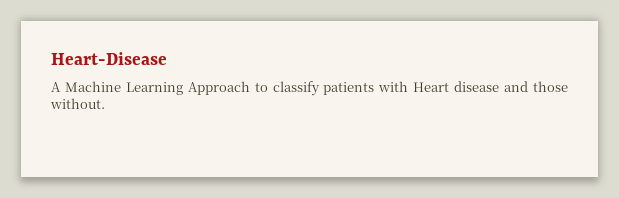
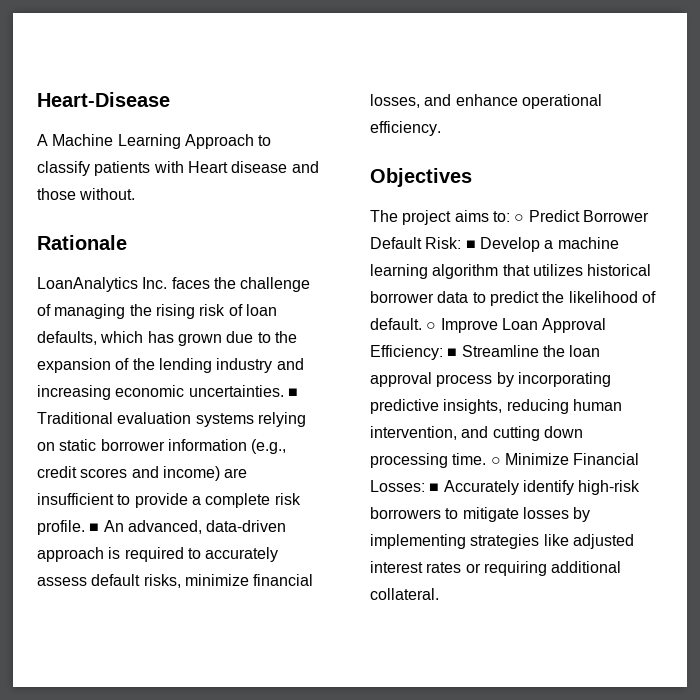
(105, 103) none -> [37,235,127,250] [37,277,311,292] [37,304,277,319] [37,331,297,346] [37,358,304,373] [37,385,298,400] [37,412,306,427] [37,439,287,454] [37,466,248,481] [37,493,301,508] [37,520,287,535] [37,547,279,562] [37,574,314,588] [370,94,602,109] [370,121,441,136] [370,168,472,187] [370,210,649,225] [370,237,619,252] [370,264,652,279] [370,291,656,306] [370,318,607,333] [370,345,601,360] [370,372,611,387] [370,399,622,414] [370,426,583,441] [370,453,640,468] [370,480,641,495] [370,507,591,522] [370,534,634,549] [370,561,622,576] [370,588,439,600] // Rationale // LoanAnalytics Inc. faces the challenge of managing the rising risk of loan defaults, which has grown due to the expansion of the lending industry and increasing economic uncertainties. ■ Traditional evaluation systems relying on static borrower information (e.g., credit scores and income) are insufficient to provide a complete risk profile. ■ An advanced, data-driven approach is required to accurately assess default risks, minimize financial losses, and enhance operational efficiency. // Objectives // The project aims to: ○ Predict Borrower Default Risk: ■ Develop a machine learning algorithm that utilizes historical borrower data to predict the likelihood of default. ○ Improve Loan Approval Efficiency: ■ Streamline the loan approval process by incorporating predictive insights, reducing human intervention, and cutting down processing time. ○ Minimize Financial Losses: ■ Accurately identify high-risk borrowers to mitigate losses by implementing strategies like adjusted interest rates or requiring additional collateral.

